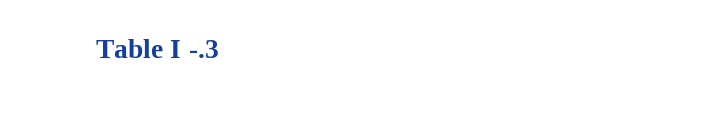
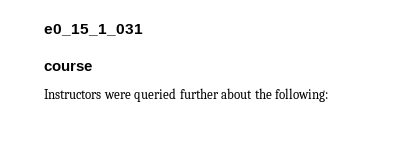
[96,39,219,58] Table I -.3 -> [44,24,143,36] [44,62,92,71] [44,88,329,102] e0_15_1_031 // course // Instructors were queried further about the following:

